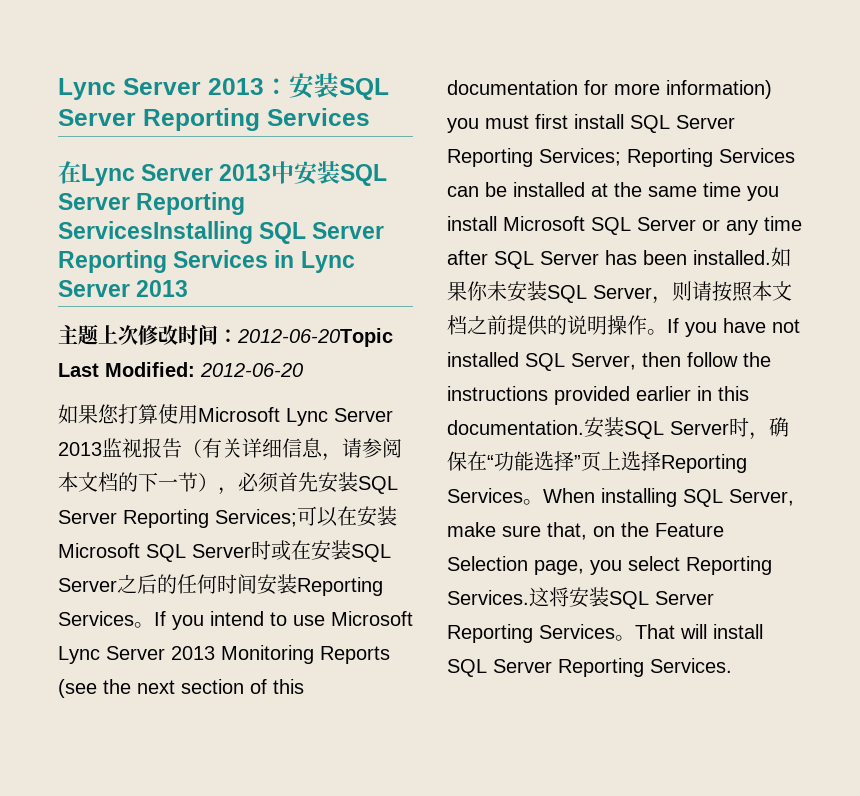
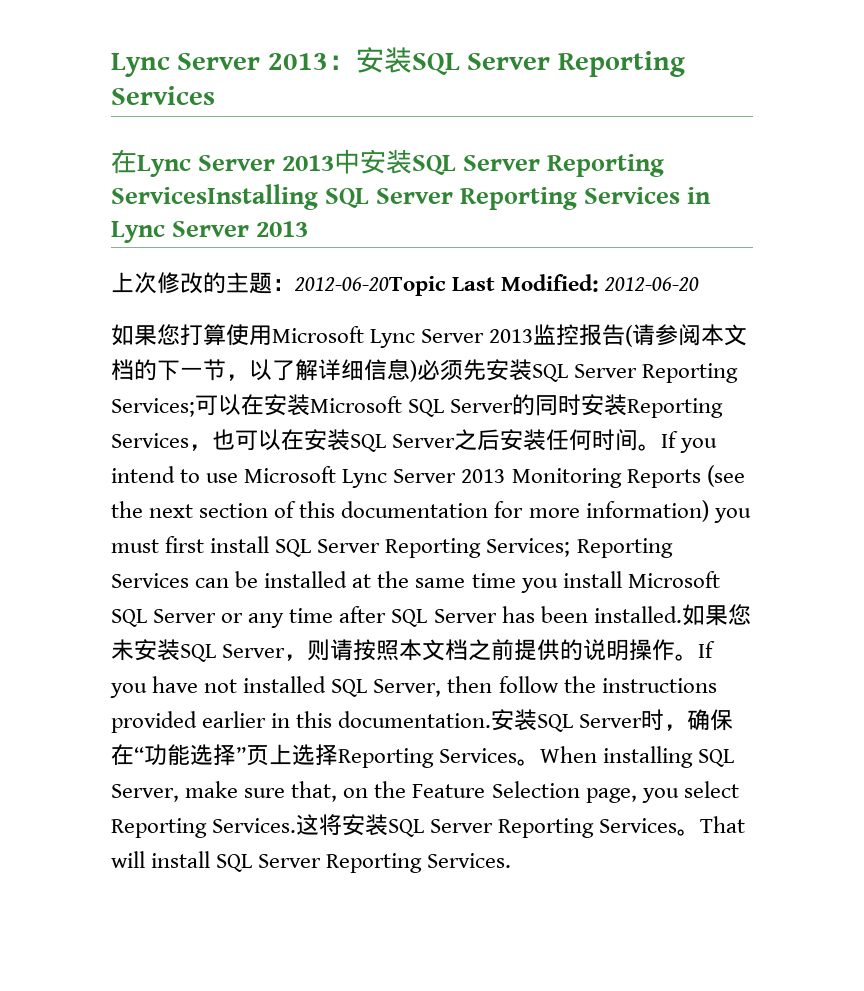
[58,324,98,345] 主题 -> (309, 229) none
[178,325,218,345] 时间 -> [203,272,272,294] 的主题
[122,438,342,461] 视报告（有关详细信息， -> [556,324,634,347] 控报告(
[198,472,298,495] ），必须首 -> [226,359,463,382] ，以了解详细信息)必须
[251,540,291,561] 时或 -> [512,394,724,418] [111,429,281,451] 的同时安装Reporting Services，也可以
[157,574,177,594] 的 -> [500,429,547,451] 安装
[257,574,383,596] [58,611,134,626] 安装Reporting Services -> (639, 440) none
[467,281,488,301] 你 -> [727,604,751,625] 您

